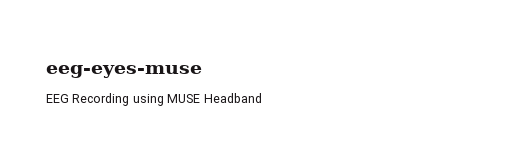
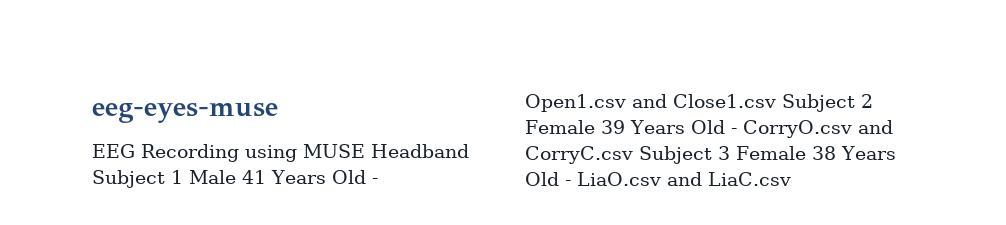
(262, 98) none -> [92,170,378,188] [525,94,873,112] [525,120,893,138] [525,146,896,164] [525,172,791,186] Subject 1 Male 41 Years Old - Open1.csv and Close1.csv Subject 2 Female 39 Years Old - CorryO.csv and CorryC.csv Subject 3 Female 38 Years Old - LiaO.csv and LiaC.csv

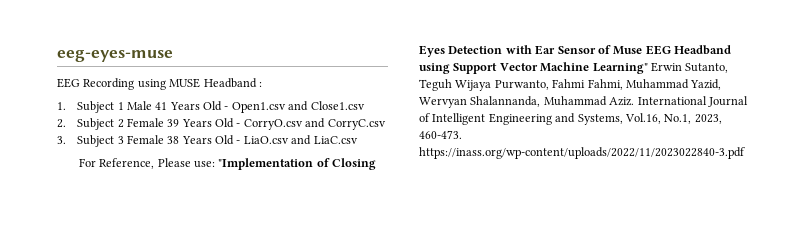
(469, 151) none -> [258,82,262,87] [57,102,66,110] : // 1.
(776, 101) none -> [57,119,66,128] // 2.
(633, 155) none -> [57,136,66,144] // 3.
(791, 179) none -> [78,158,377,170] [419,45,731,57] [419,62,729,74] [419,79,722,91] [419,96,748,108] [419,113,722,125] [419,130,462,139] [419,147,745,159] // For Reference, Please use: "Implementation of Closing Eyes Detection with Ear Sensor of Muse EEG Headband using Support Vector Machine Learning" Erwin Sutanto, Teguh Wijaya Purwanto, Fahmi Fahmi, Muhammad Yazid, Wervyan Shalannanda, Muhammad Aziz. International Journal of Intelligent Engineering and Systems, Vol.16, No.1, 2023, 460-473. https://inass.org/wp-content/uploads/2022/11/2023022840-3.pdf

